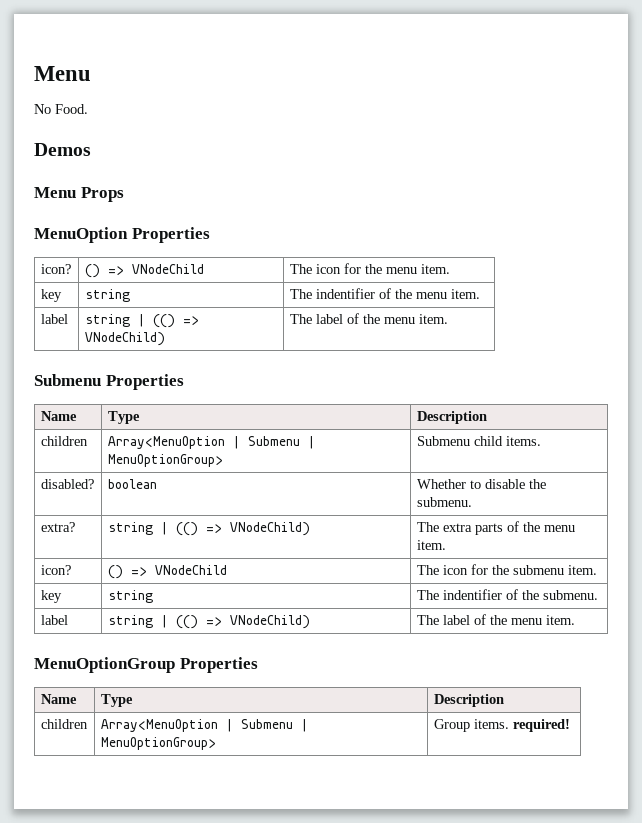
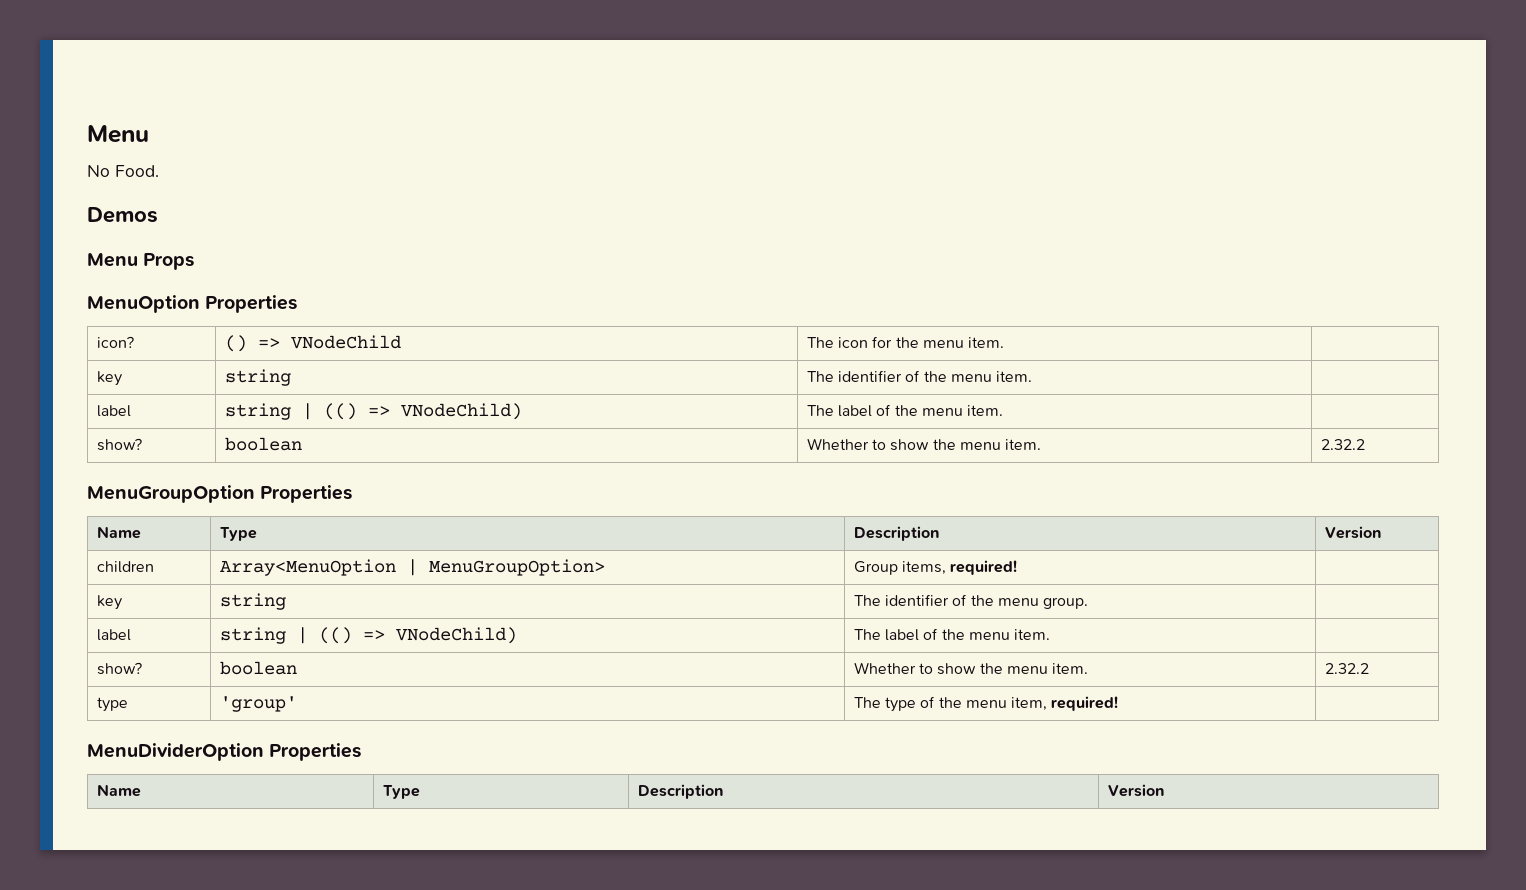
[40,289,62,302] [84,289,130,302] [289,288,480,299] // key | string | The indentifier of the menu item. -> [96,371,122,386] [224,369,291,386] [806,370,1033,382] | // key | string | The identifier of the menu item. |
[34,374,184,390] [40,411,77,421] [107,411,140,424] [416,411,487,424] [40,436,88,446] [107,436,315,449] [107,454,223,467] [416,436,541,446] [40,479,94,489] [107,479,157,489] [416,479,546,489] [416,497,472,507] [40,522,75,532] [107,522,310,536] [416,521,575,535] [416,540,446,550] [40,565,71,575] [107,565,227,579] [416,564,597,575] [40,590,62,603] [107,590,153,603] [416,589,598,600] // Submenu Properties // Name | Type | Description // children | Array<MenuOption | Submenu | MenuOptionGroup> | Submenu child items. // disabled? | boolean | Whether to disable the submenu. // extra? | string | (() => VNodeChild) | The extra parts of the menu item. // icon? | () => VNodeChild | The icon for the submenu item. // key | string | The indentifier of the submenu. -> [96,438,142,451] [224,437,302,451] [806,438,1042,451] [1320,439,1365,450] [87,485,353,503] [96,526,141,539] [219,527,257,541] [853,526,939,541] [1324,526,1381,539] [96,561,154,573] [219,559,605,576] [853,560,1018,575] [96,595,122,610] [219,593,286,610] [853,594,1089,609] | // show? | boolean | Whether to show the menu item. | 2.32.2 // MenuGroupOption Properties // Name | Type | Description | Version // children | Array<MenuOption | MenuGroupOption> | Group items, required! | // key | string | The identifier of the menu group. |
[34,657,258,673] [40,694,77,704] [100,694,133,707] [433,694,504,707] [40,719,88,729] [100,719,308,732] [100,737,216,750] [433,719,570,732] // MenuOptionGroup Properties // Name | Type | Description // children | Array<MenuOption | Submenu | MenuOptionGroup> | Group items. required! -> [96,662,142,675] [219,661,297,675] [853,662,1089,675] [1324,663,1369,674] [96,697,128,712] [219,696,297,712] [853,696,1119,712] [87,743,362,761] [96,784,141,797] [382,785,420,799] [637,784,723,799] [1107,784,1164,797] | // show? | boolean | Whether to show the menu item. | 2.32.2 // type | 'group' | The type of the menu item, required! | // MenuDividerOption Properties // Name | Type | Description | Version

